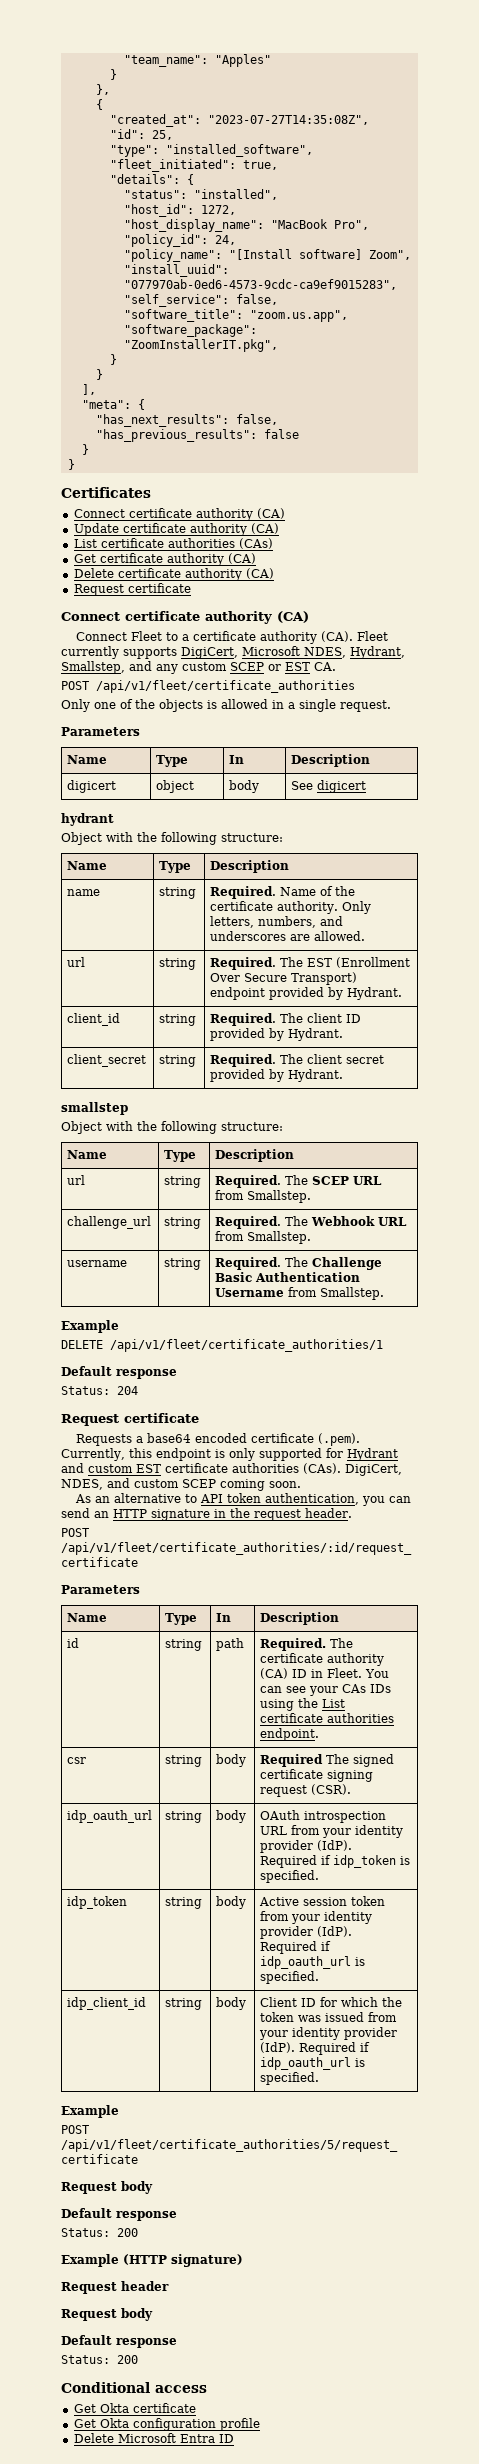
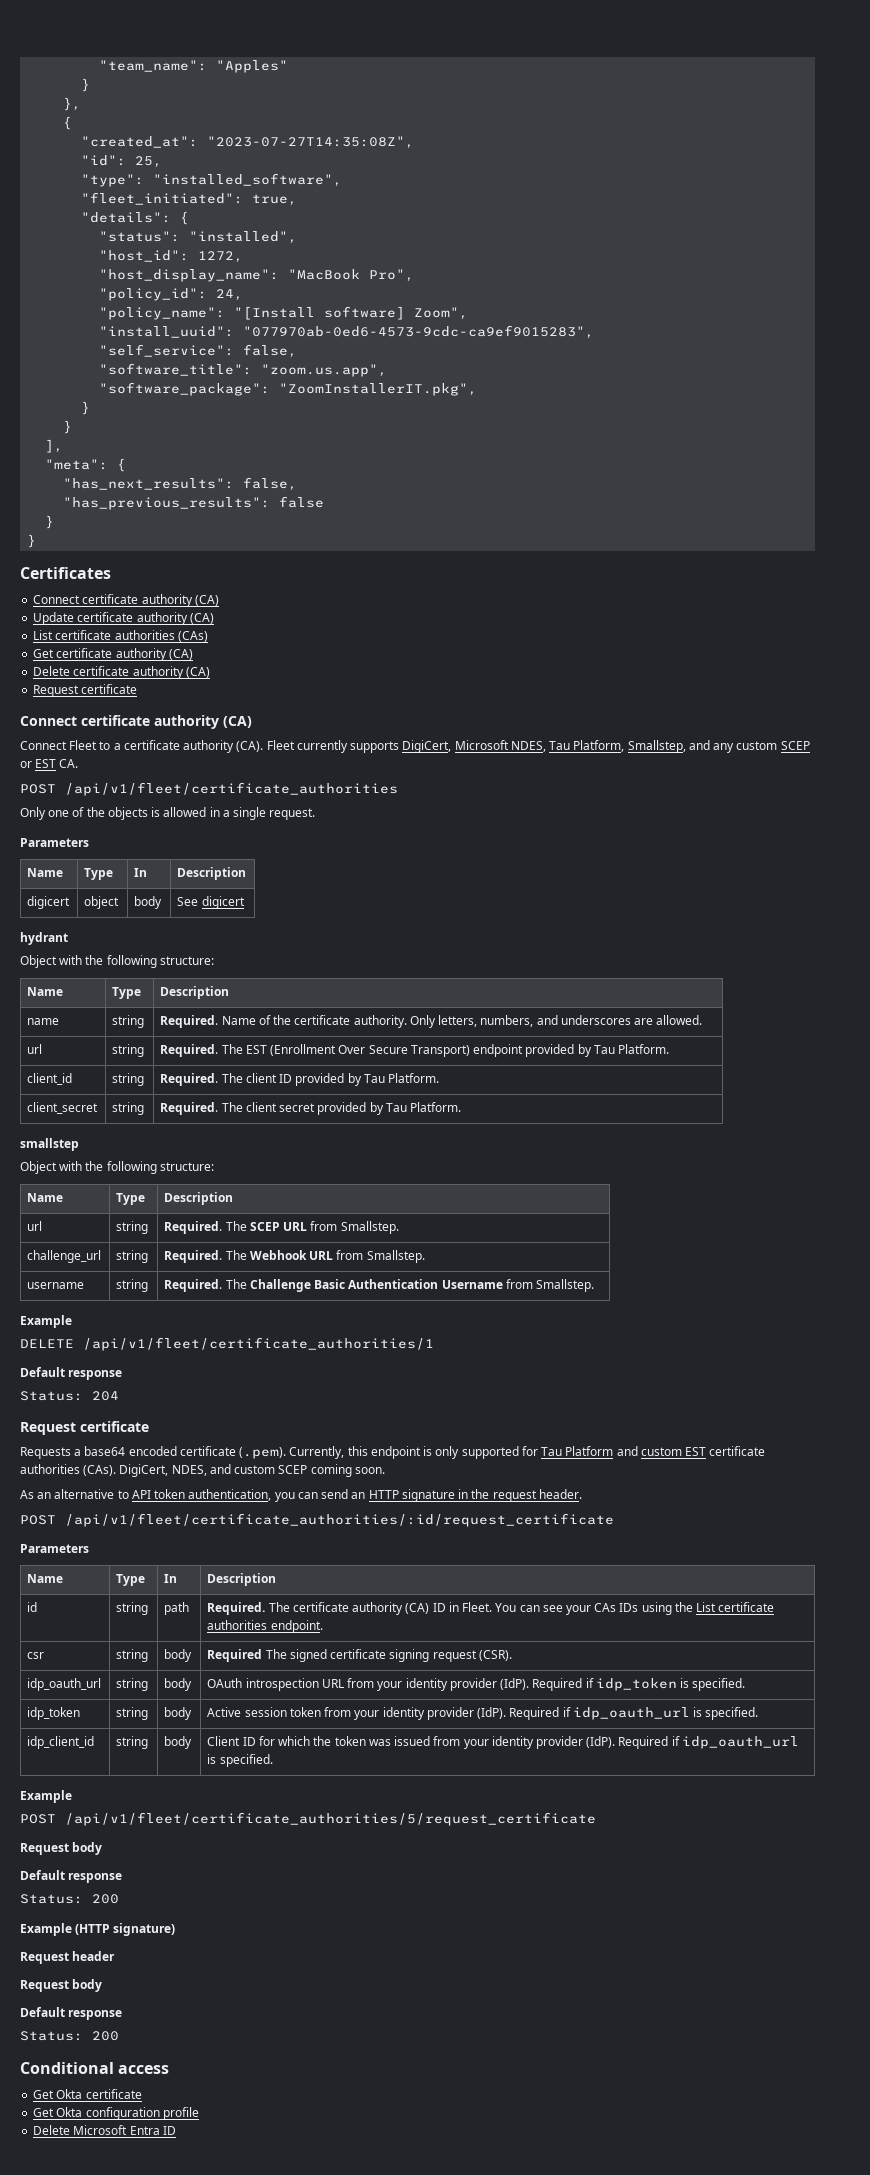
[350,646,405,659] Hydrant, -> [549,740,625,752] Tau Platform,
[347,987,403,1000] Hydrant. -> [593,1044,669,1054] Tau Platform.
[288,1028,344,1041] Hydrant. -> [363,1073,440,1083] Tau Platform.
[288,1069,344,1082] Hydrant. -> [385,1102,462,1112] Tau Platform.
[346,1448,398,1461] Hydrant -> [541,1446,614,1456] Tau Platform

